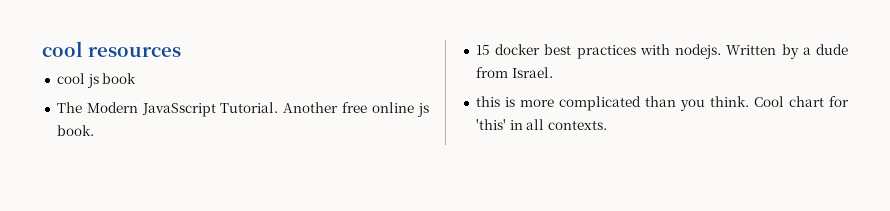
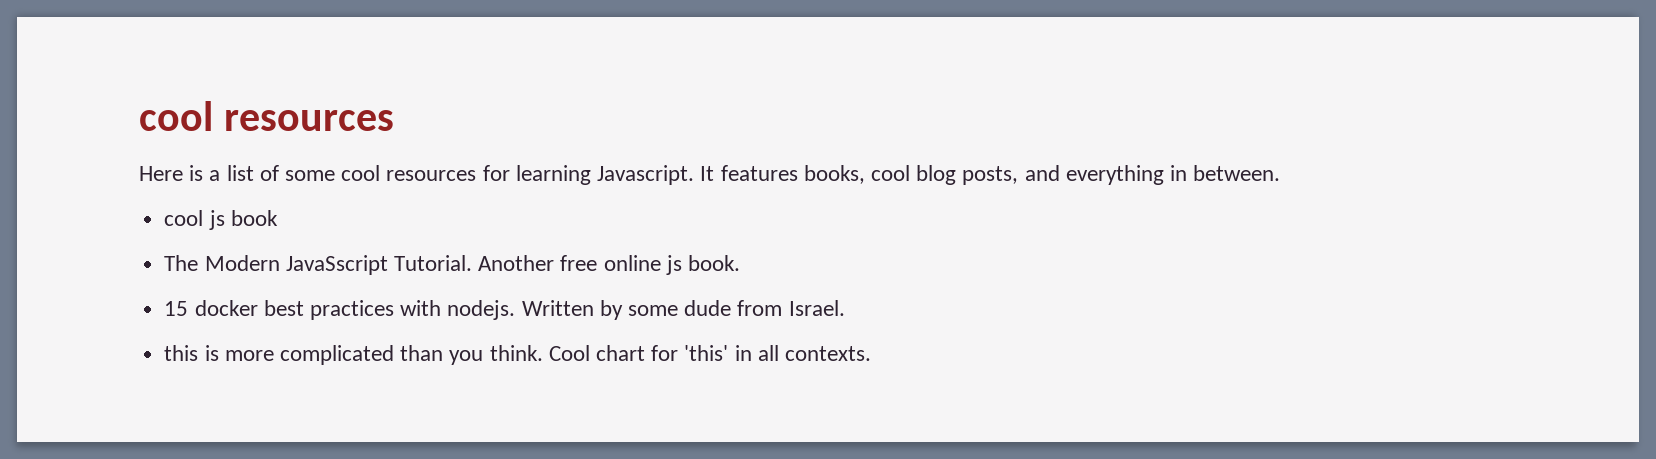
[42,41,181,57] cool resources -> [139,101,395,131] [139,165,1281,185] cool resources // Here is a list of some cool resources for learning Javascript. It features books, cool blog posts, and everything in between.
[802,47,811,55] a -> [627,305,678,316] some

